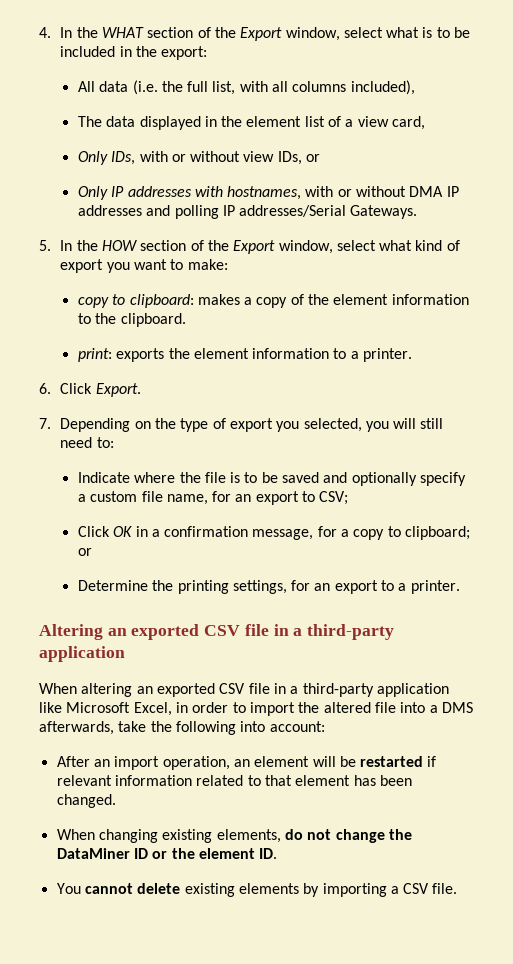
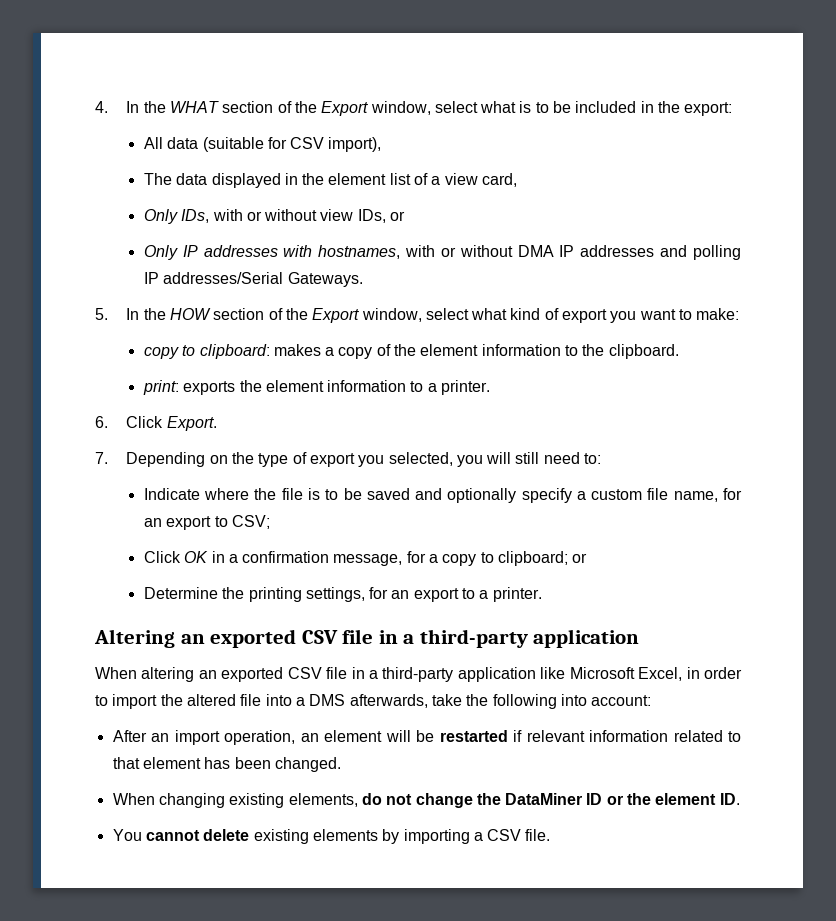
[132,80,415,95] (i.e. the full list, with all columns included), -> [202,137,382,152] (suitable for CSV import),

